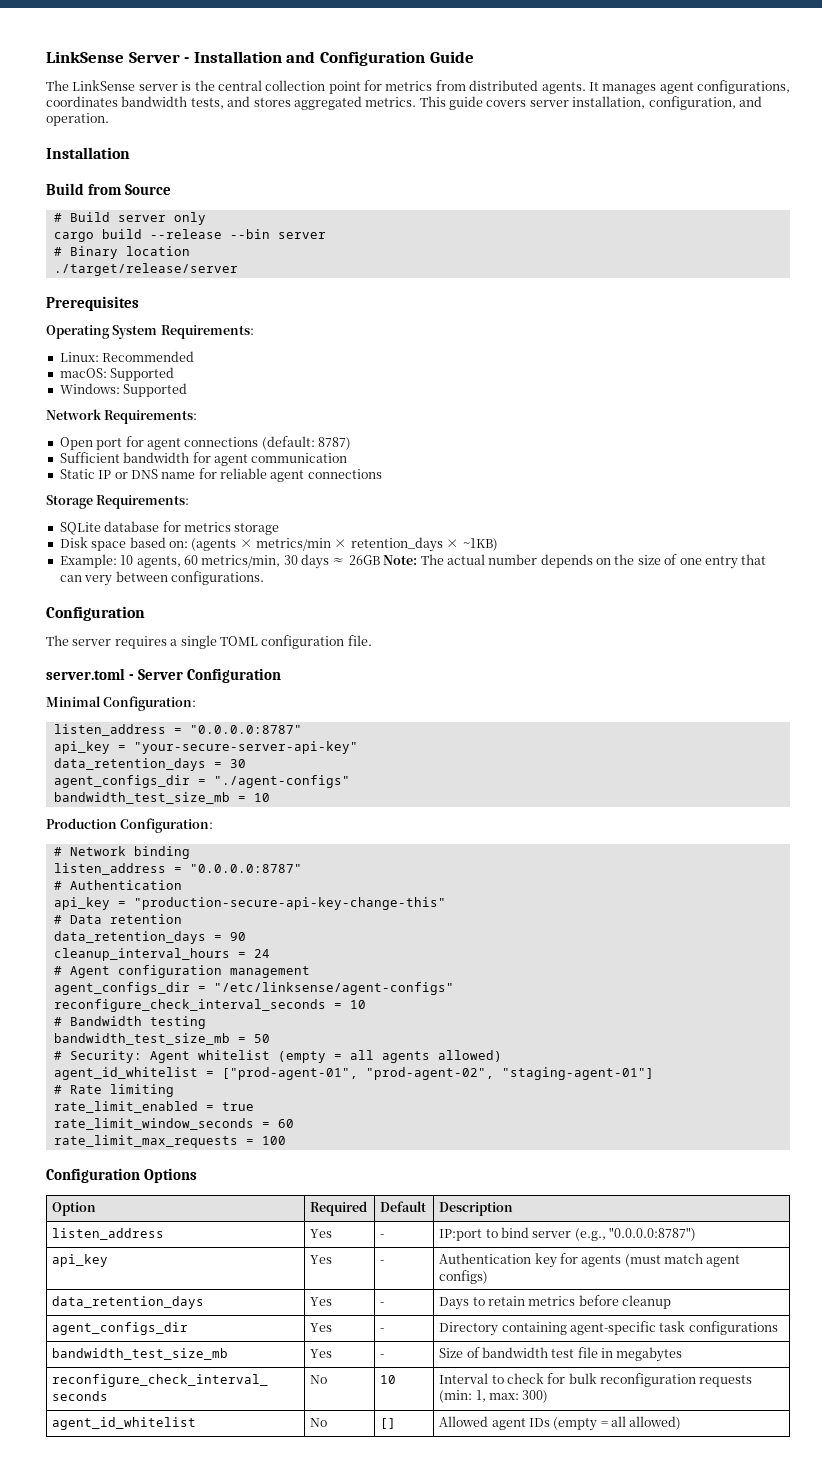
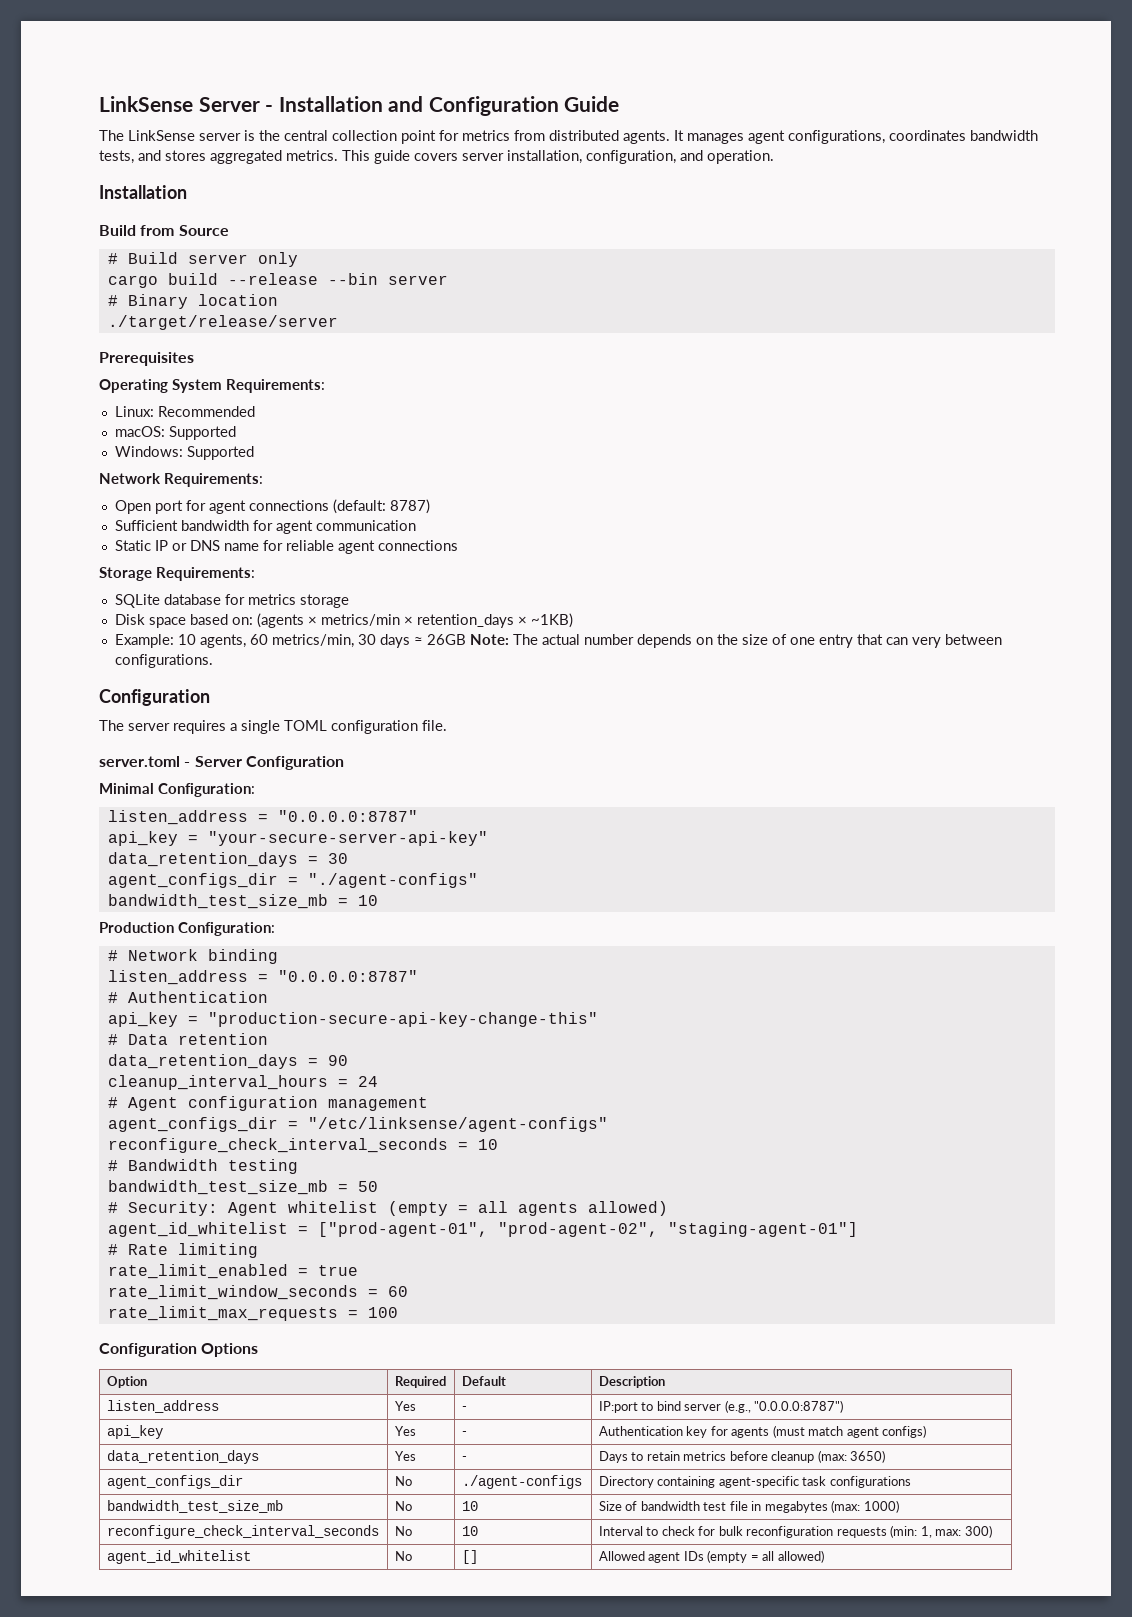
(671, 1302) none -> [817,1450,886,1463] (max: 3650)
[310,1323,333,1332] [380,1328,385,1332] Yes | - -> [394,1476,412,1486] [461,1475,582,1489] No | ./agent-configs
[310,1349,333,1358] [380,1354,385,1358] Yes | - -> [394,1501,412,1511] [461,1501,478,1511] No | 10
(683, 1354) none -> [831,1500,899,1513] (max: 1000)

